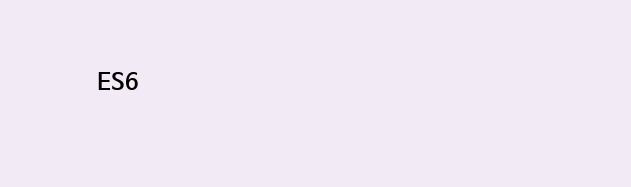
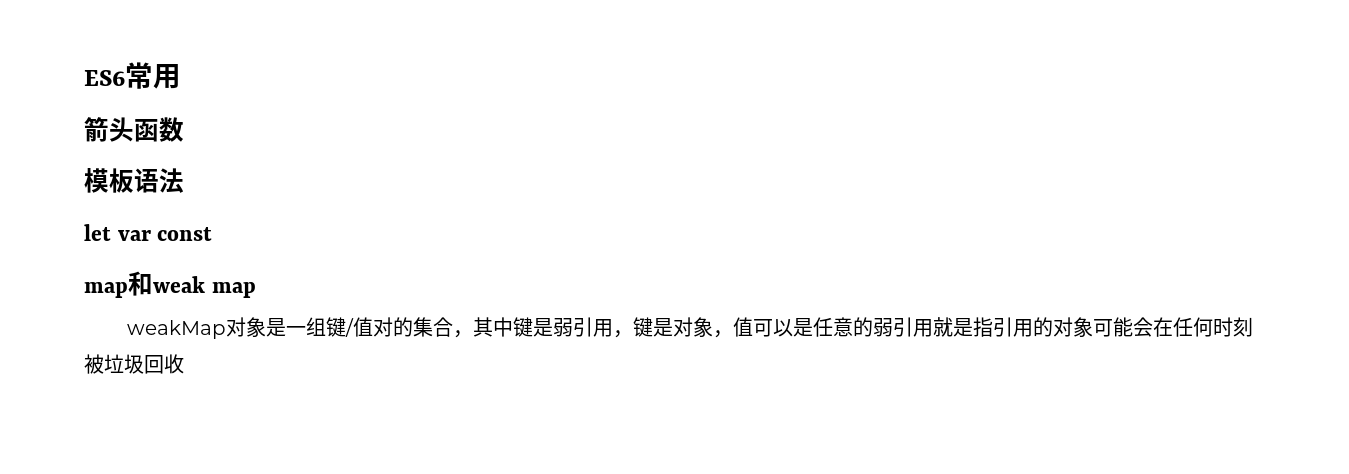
(138, 81) none -> [125,62,181,89] [84,117,184,142] [84,168,184,193] [84,224,213,241] [84,271,256,298] [126,317,1253,339] [84,354,184,374] 常用 // 箭头函数 // 模板语法 // let var const // map和weak map // weakMap对象是一组键/值对的集合，其中键是弱引用，键是对象，值可以是任意的弱引用就是指引用的对象可能会在任何时刻被垃圾回收

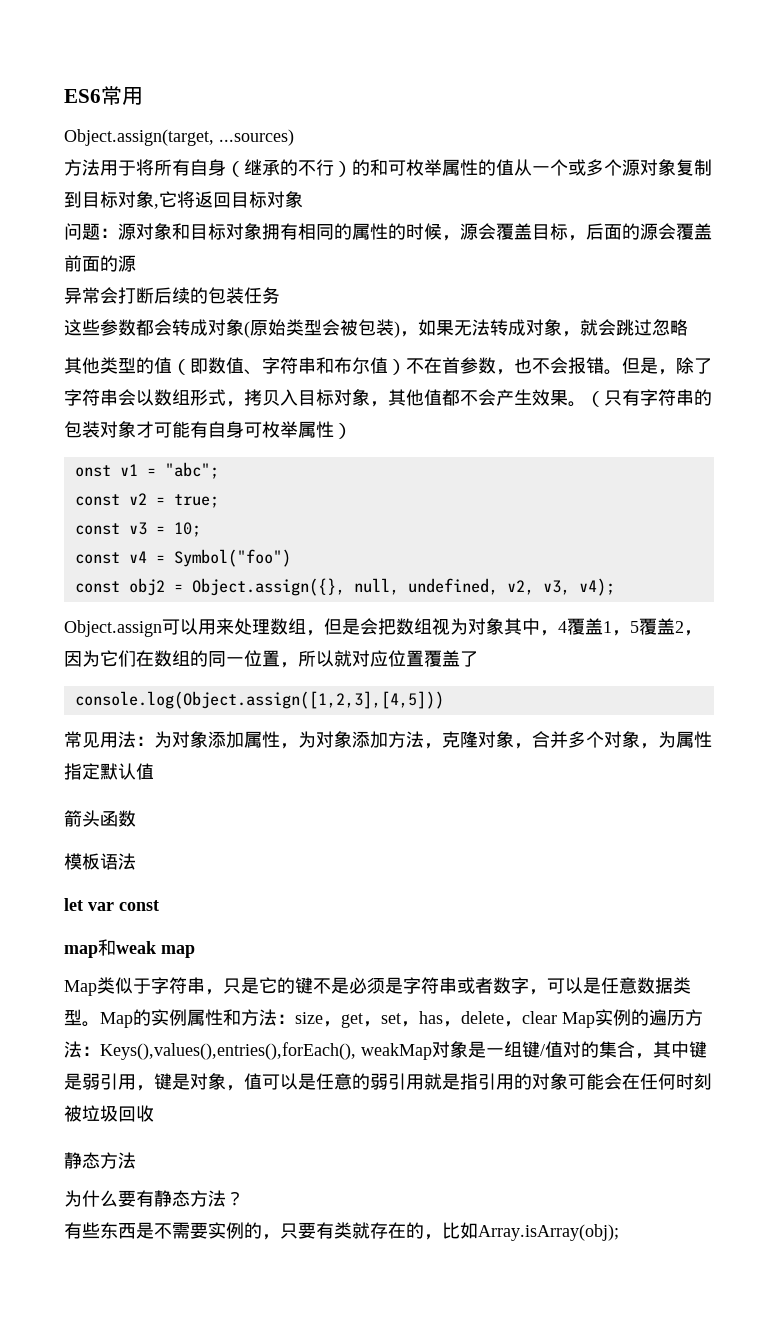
(181, 76) none -> [64,129,294,146] [64,159,712,177] [64,191,303,209] [64,223,712,241] [64,255,136,272] [64,287,280,304] [64,319,688,338] [64,357,712,375] [64,389,712,407] [64,421,352,439] [74,462,219,479] [74,493,219,508] [74,522,201,537] [74,549,291,567] [74,578,615,596] [64,618,702,637] [64,650,478,668] [74,691,444,709] [64,731,712,749] [64,763,154,780] // Object.assign(target, ...sources) // 方法用于将所有自身（继承的不行）的和可枚举属性的值从一个或多个源对象复制到目标对象,它将返回目标对象 // 问题：源对象和目标对象拥有相同的属性的时候，源会覆盖目标，后面的源会覆盖前面的源 // 异常会打断后续的包装任务 // 这些参数都会转成对象(原始类型会被包装)，如果无法转成对象，就会跳过忽略 // 其他类型的值（即数值、字符串和布尔值）不在首参数，也不会报错。但是，除了字符串会以数组形式，拷贝入目标对象，其他值都不会产生效果。（只有字符串的包装对象才可能有自身可枚举属性） // onst v1 = "abc"; // const v2 = true; // const v3 = 10; // const v4 = Symbol("foo") // const obj2 = Object.assign({}, null, undefined, v2, v3, v4); // Object.assign可以用来处理数组，但是会把数组视为对象其中，4覆盖1，5覆盖2，因为它们在数组的同一位置，所以就对应位置覆盖了 // console.log(Object.assign([1,2,3],[4,5])) // 常见用法：为对象添加属性，为对象添加方法，克隆对象，合并多个对象，为属性指定默认值
(256, 290) none -> [64,977,691,996] [64,1009,703,1028] [64,1041,356,1060] Map类似于字符串，只是它的键不是必须是字符串或者数字，可以是任意数据类型。Map的实例属性和方法：size，get，set，has，delete，clear Map实例的遍历方法：Keys(),values(),entries(),forEach(),
(184, 364) none -> [64,1152,136,1169] [64,1190,244,1207] [64,1222,619,1241] // 静态方法 // 为什么要有静态方法？ // 有些东西是不需要实例的，只要有类就存在的，比如Array.isArray(obj);

